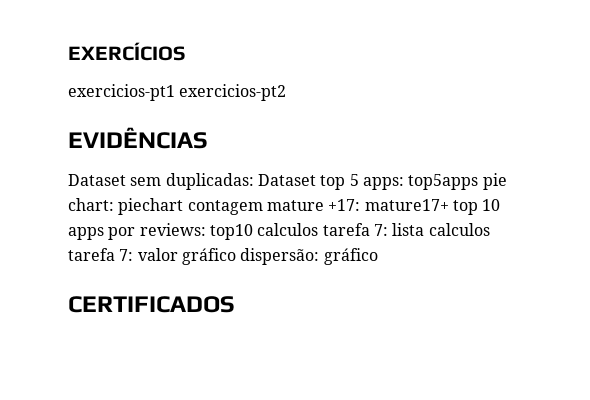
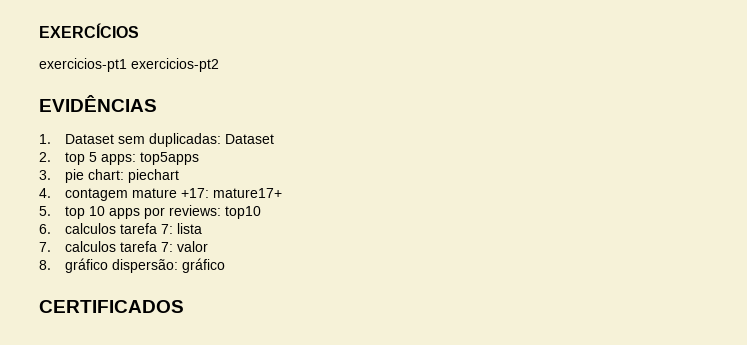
(208, 138) none -> [39,134,51,144] 1.
(316, 180) none -> [39,152,51,162] // 2.
(479, 182) none -> [39,170,51,180] // 3.
(184, 206) none -> [39,188,51,198] // 4.
(449, 205) none -> [39,206,51,216] // 5.
(253, 232) none -> [39,224,51,234] // 6.
(425, 229) none -> [39,242,51,252] // 7.
(178, 254) none -> [39,260,51,270] // 8.

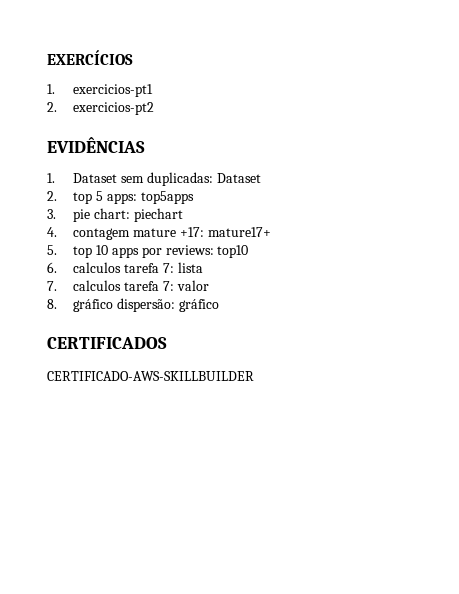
(139, 30) none -> [47,84,55,94] 1.
(127, 65) none -> [47,102,57,112] // 2.
(184, 306) none -> [47,371,254,381] // CERTIFICADO-AWS-SKILLBUILDER

